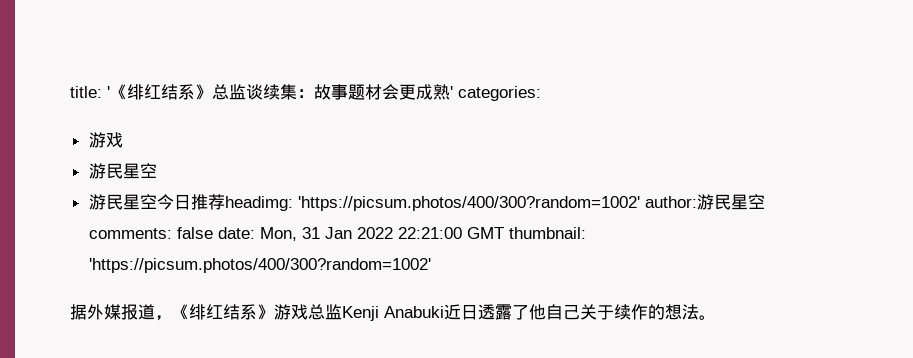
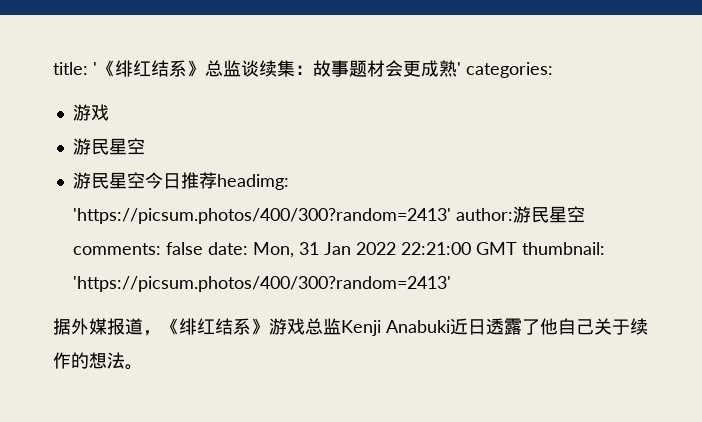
[297,196,640,211] 'https://picsum.photos/400/300?random=1002' -> [72,208,451,224] 'https://picsum.photos/400/300?random=2413'
[88,258,431,273] 'https://picsum.photos/400/300?random=1002' -> [72,276,451,292] 'https://picsum.photos/400/300?random=2413'

